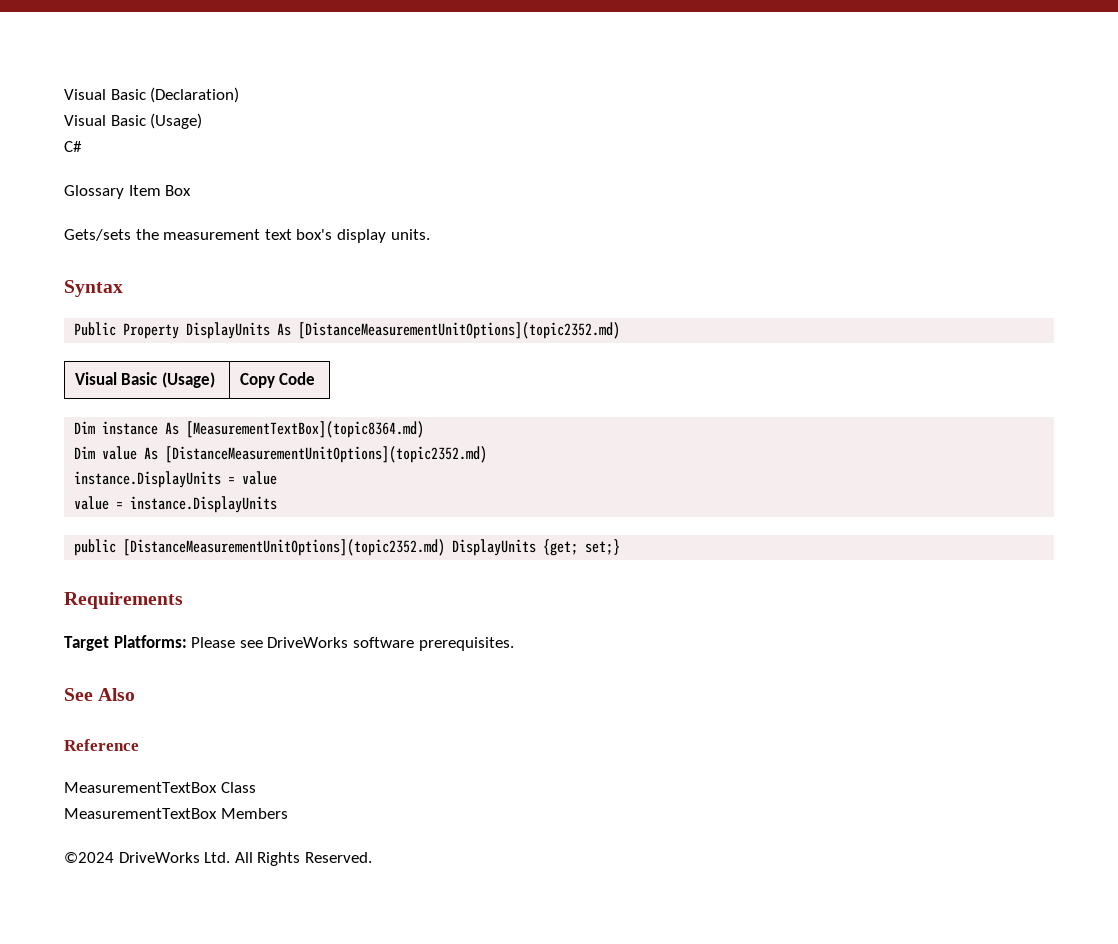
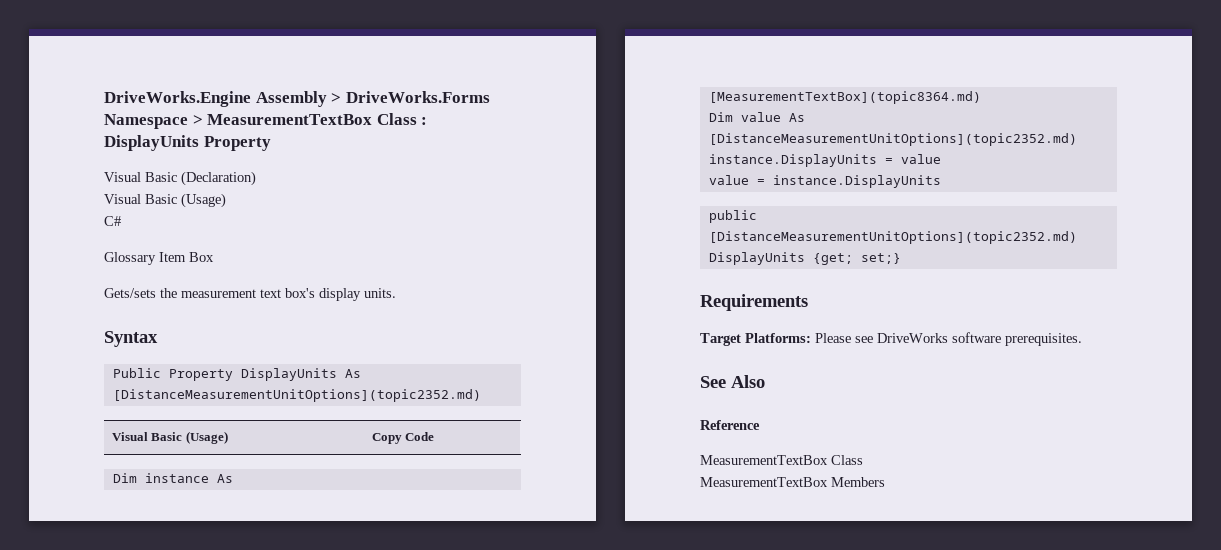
(64, 94) none -> [104,91,490,107] [104,113,428,129] [104,135,271,151] DriveWorks.Engine Assembly > DriveWorks.Forms Namespace > MeasurementTextBox Class : DisplayUnits Property //
[64,852,372,866] // ©2024 DriveWorks Ltd. All Rights Reserved. -> (885, 482) none

